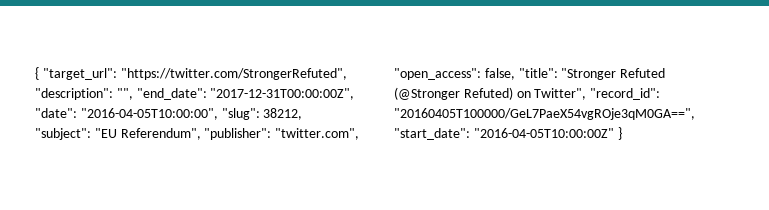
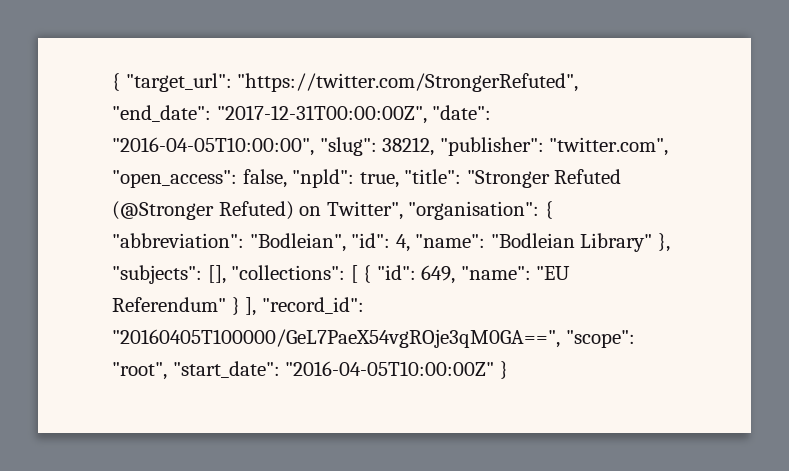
[35,88,133,100] "description": "", -> (579, 82) none
[35,128,201,140] "subject": "EU Referendum", -> (435, 146) none
(515, 74) none -> [292,169,399,188] "npld": true,
[590,88,661,100] [394,108,695,120] "record_id": "20160405T100000/GeL7PaeX54vgROje3qM0GA==", -> [408,201,553,220] [112,233,670,252] [112,265,571,284] [112,297,364,316] [112,329,635,348] [112,362,167,380] "organisation": { "abbreviation": "Bodleian", "id": 4, "name": "Bodleian Library" }, "subjects": [], "collections": [ { "id": 649, "name": "EU Referendum" } ], "record_id": "20160405T100000/GeL7PaeX54vgROje3qM0GA==", "scope": "root",

